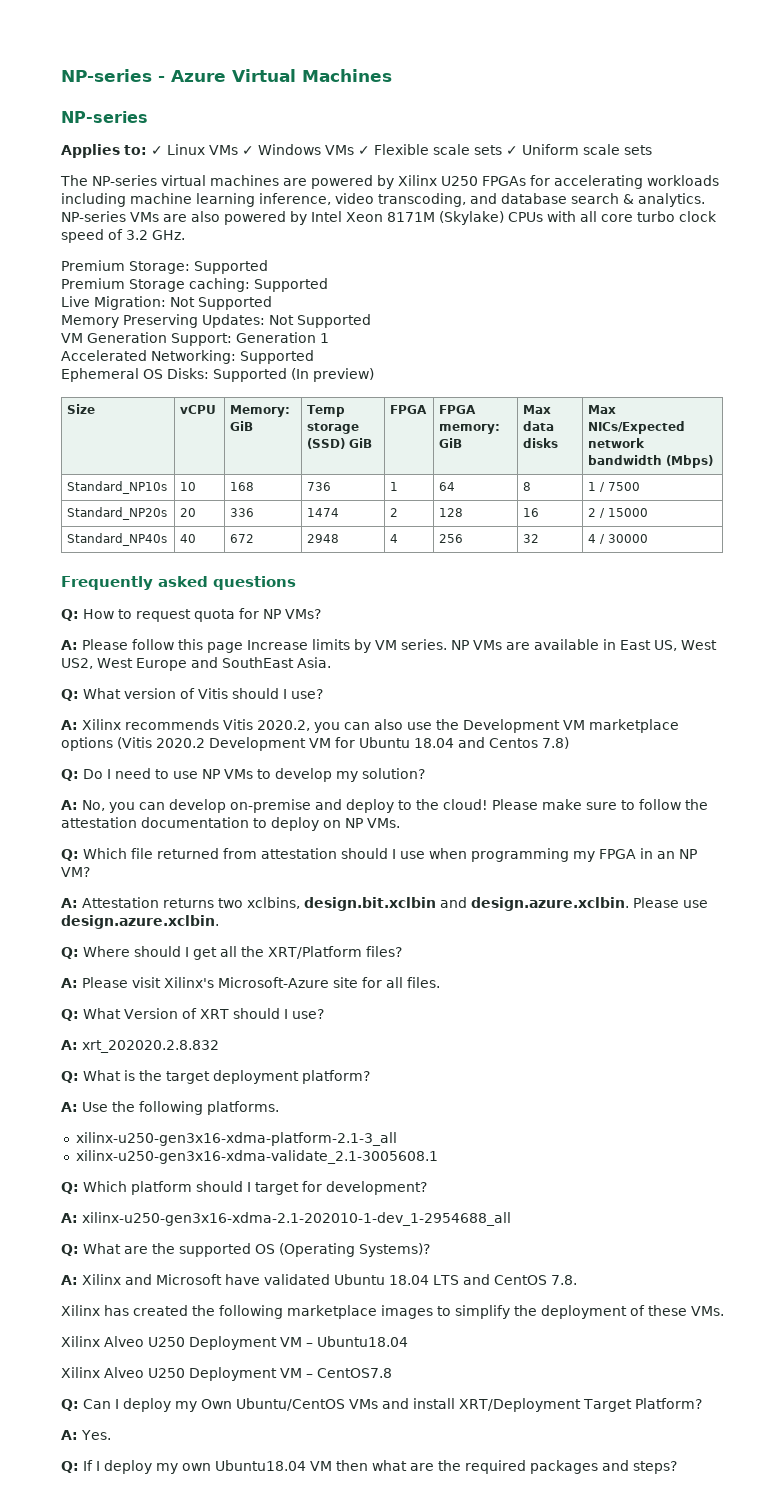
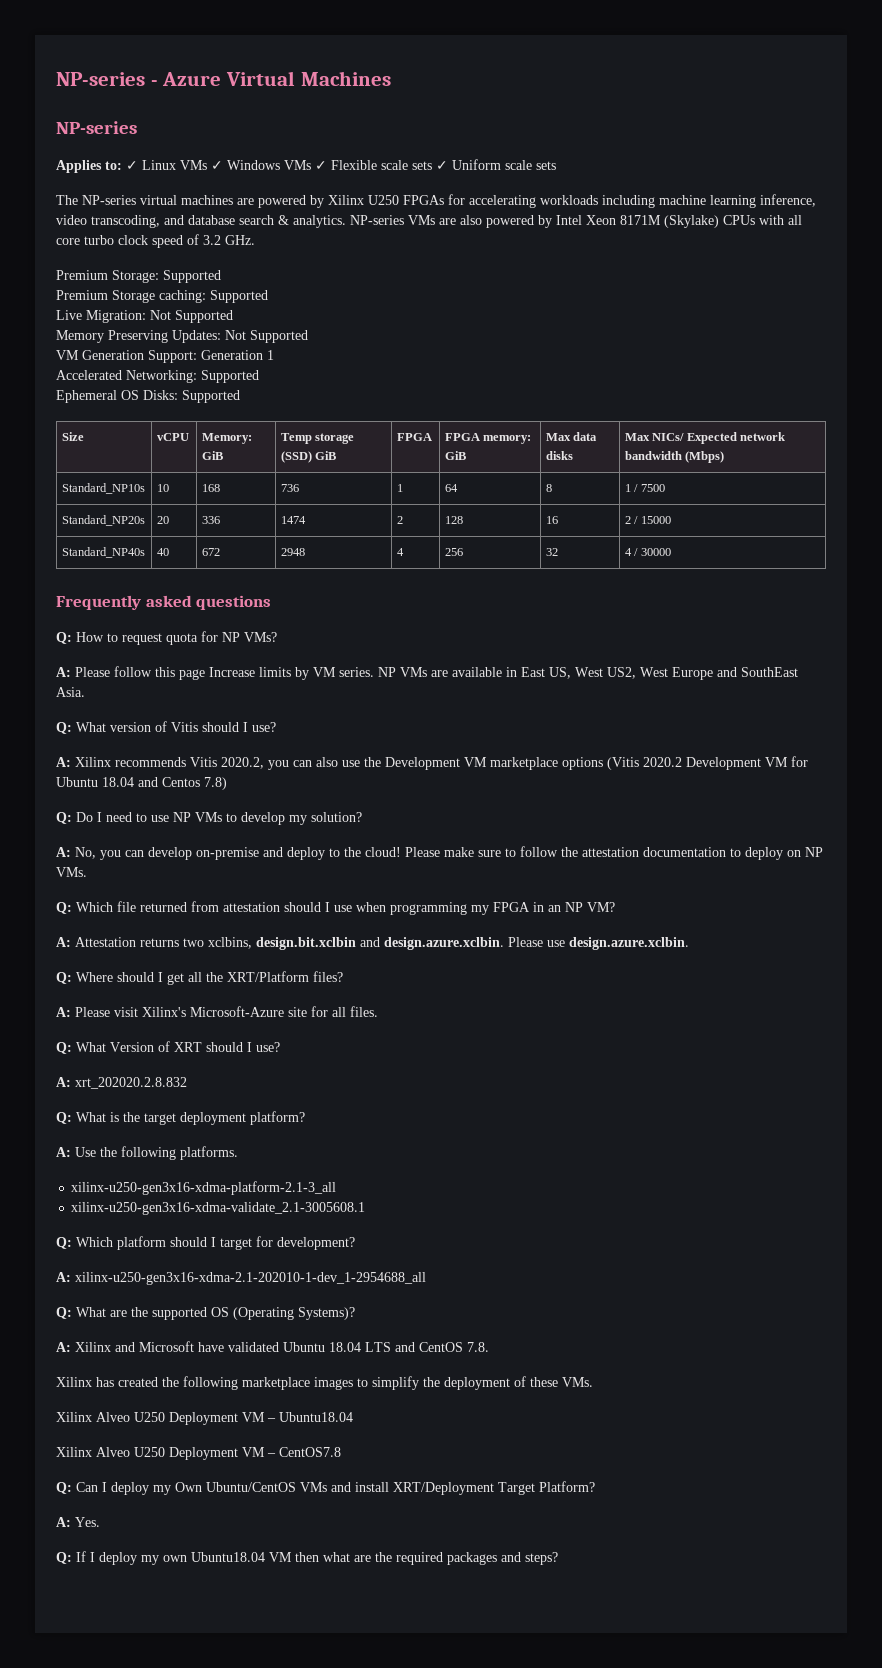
[291,368,374,382] (In preview) -> (240, 396) none
[588,421,686,434] NICs/Expected -> [652,432,737,444] NICs/ Expected

